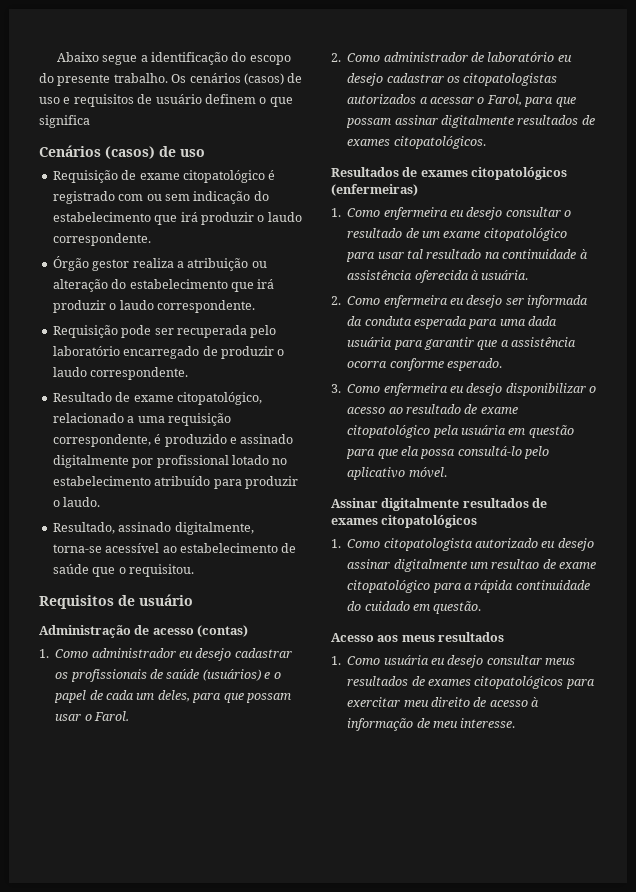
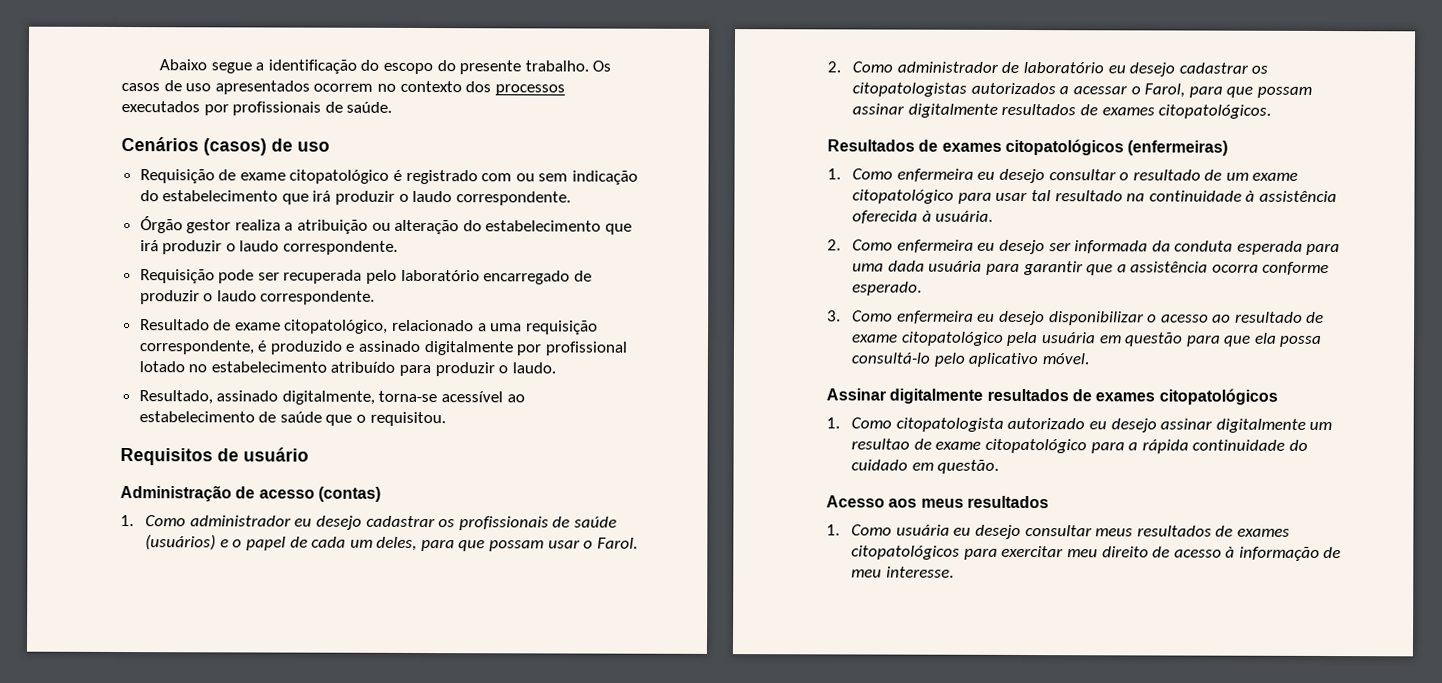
[189,73,303,85] [39,94,293,107] [39,115,90,128] cenários (casos) de uso e requisitos de usuário definem o que significa -> [121,80,565,96] [121,101,393,116] casos de uso apresentados ocorrem no contexto dos processos executados por profissionais de saúde.

